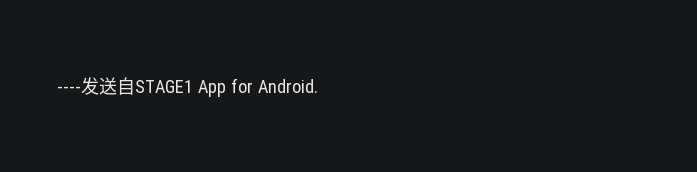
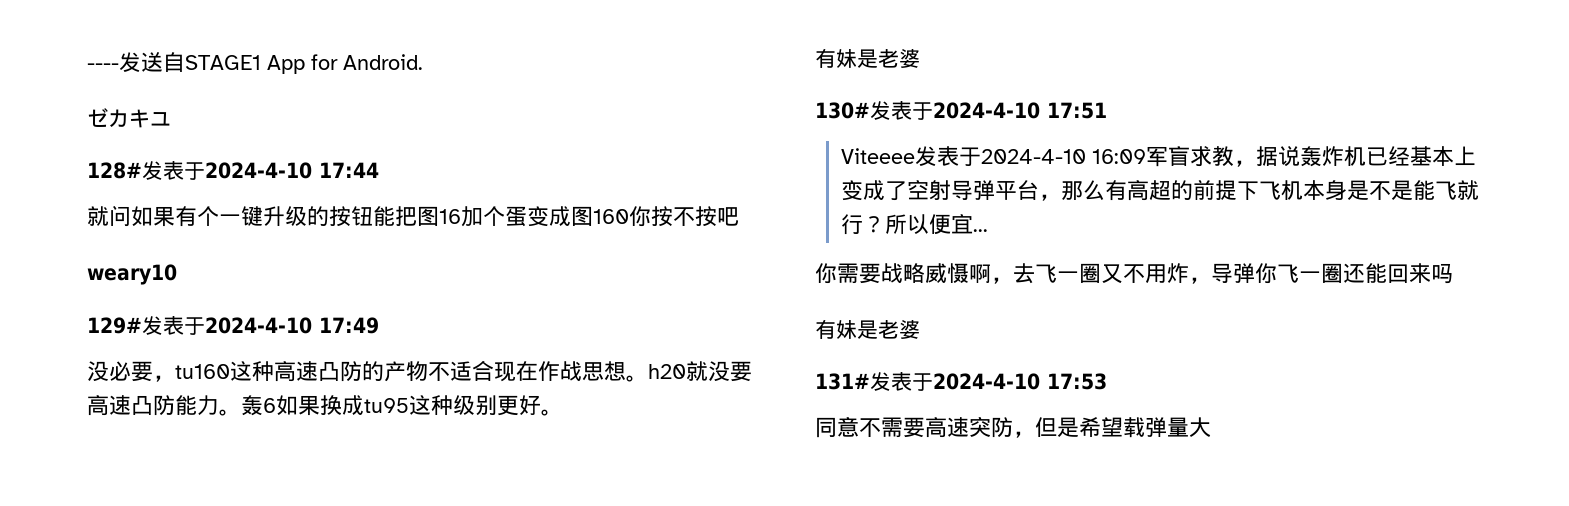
(318, 86) none -> [87,108,171,128] [87,161,379,180] [87,205,739,227] [87,264,177,285] [87,316,379,335] [87,360,752,382] [87,395,563,416] [815,48,920,68] [815,101,1107,120] [840,146,1476,167] [840,179,1479,201] [840,214,988,235] [815,263,1453,284] [815,319,920,339] [815,372,1107,391] [815,416,1211,438] // ゼカキユ // 128#发表于2024-4-10 17:44 // 就问如果有个一键升级的按钮能把图16加个蛋变成图160你按不按吧 // weary10 // 129#发表于2024-4-10 17:49 // 没必要，tu160这种高速凸防的产物不适合现在作战思想。h20就没要高速凸防能力。轰6如果换成tu95这种级别更好。 // 有妹是老婆 // 130#发表于2024-4-10 17:51 // Viteeee发表于2024-4-10 16:09军盲求教，据说轰炸机已经基本上变成了空射导弹平台，那么有高超的前提下飞机本身是不是能飞就行？所以便宜... // 你需要战略威慑啊，去飞一圈又不用炸，导弹你飞一圈还能回来吗 // 有妹是老婆 // 131#发表于2024-4-10 17:53 // 同意不需要高速突防，但是希望载弹量大

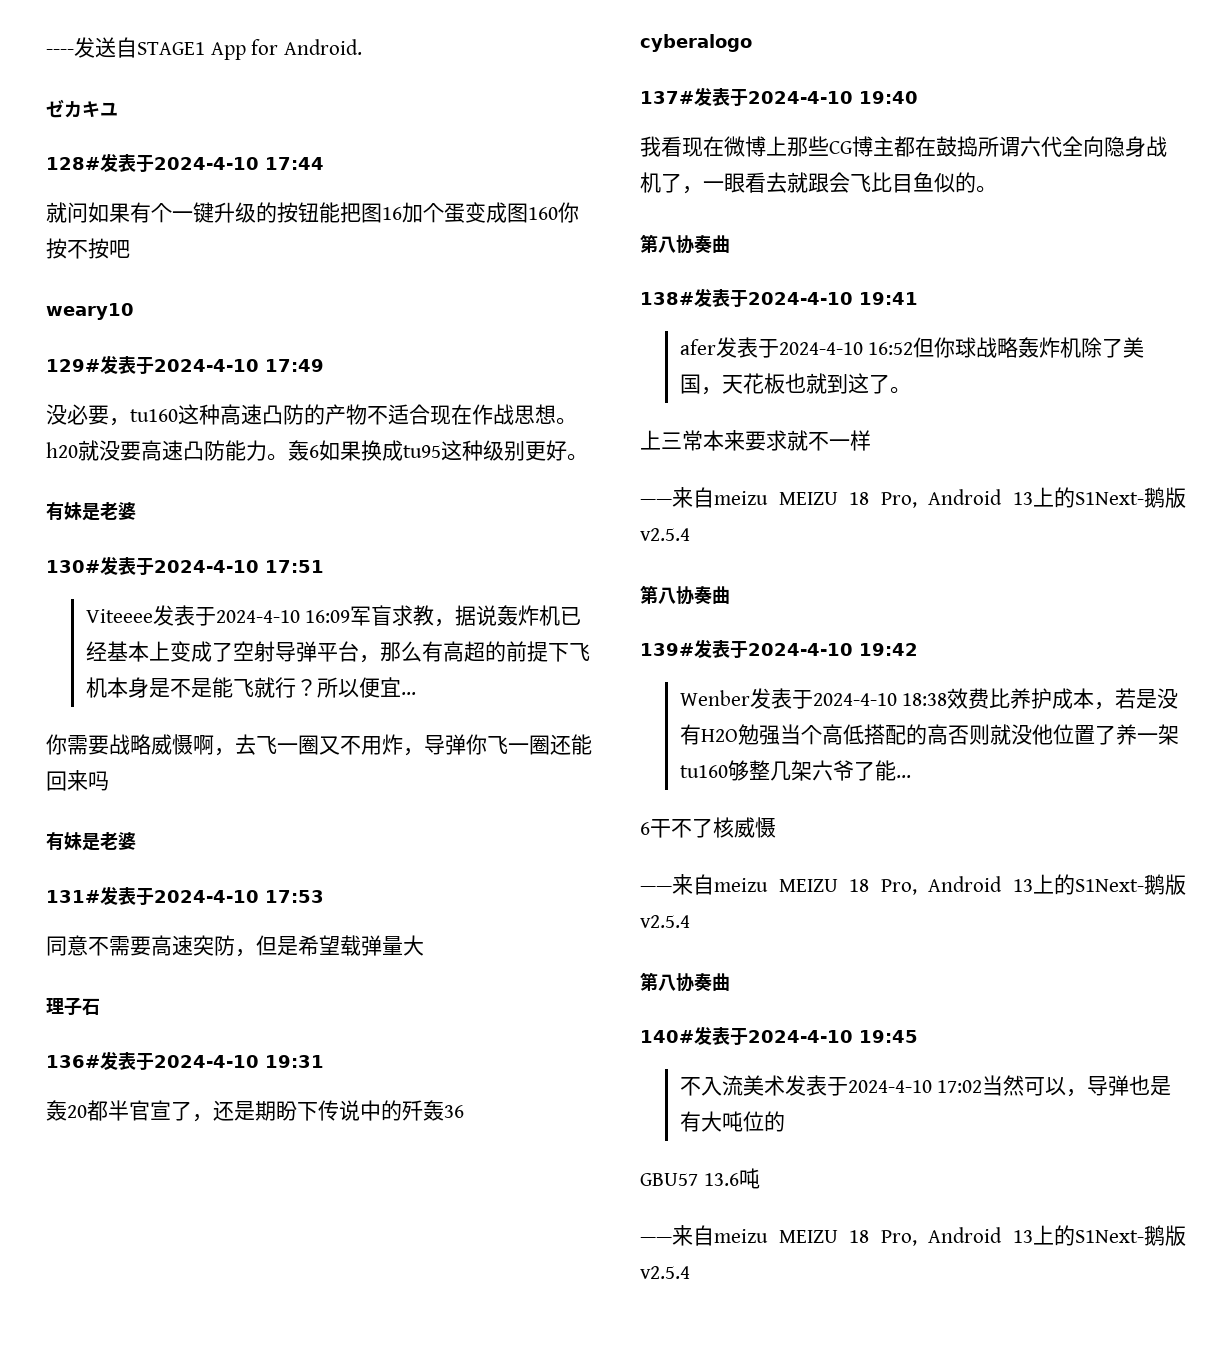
(1211, 427) none -> [46,997,100,1016] [46,1051,324,1070] [46,1100,464,1122] [640,34,752,52] [640,87,918,106] [640,136,1167,157] [640,172,997,194] [640,234,730,254] [640,288,918,307] [679,337,1145,358] [679,373,911,395] [640,430,871,451] [640,487,1186,508] [640,528,690,541] [640,585,730,605] [640,639,918,658] [679,688,1179,710] [679,724,1179,745] [679,760,911,781] [640,817,776,838] [640,874,1186,895] [640,915,690,928] [640,972,730,992] [640,1026,918,1045] [679,1075,1172,1097] [679,1111,785,1132] [640,1168,760,1189] [640,1225,1186,1246] [640,1266,690,1279] // 理子石 // 136#发表于2024-4-10 19:31 // 轰20都半官宣了，还是期盼下传说中的歼轰36 // cyberalogo // 137#发表于2024-4-10 19:40 // 我看现在微博上那些CG博主都在鼓捣所谓六代全向隐身战机了，一眼看去就跟会飞比目鱼似的。 // 第八协奏曲 // 138#发表于2024-4-10 19:41 // afer发表于2024-4-10 16:52但你球战略轰炸机除了美国，天花板也就到这了。 // 上三常本来要求就不一样 // ——来自meizu MEIZU 18 Pro, Android 13上的S1Next-鹅版v2.5.4 // 第八协奏曲 // 139#发表于2024-4-10 19:42 // Wenber发表于2024-4-10 18:38效费比养护成本，若是没有H2O勉强当个高低搭配的高否则就没他位置了养一架tu160够整几架六爷了能... // 6干不了核威慑 // ——来自meizu MEIZU 18 Pro, Android 13上的S1Next-鹅版v2.5.4 // 第八协奏曲 // 140#发表于2024-4-10 19:45 // 不入流美术发表于2024-4-10 17:02当然可以，导弹也是有大吨位的 // GBU57 13.6吨 // ——来自meizu MEIZU 18 Pro, Android 13上的S1Next-鹅版v2.5.4

